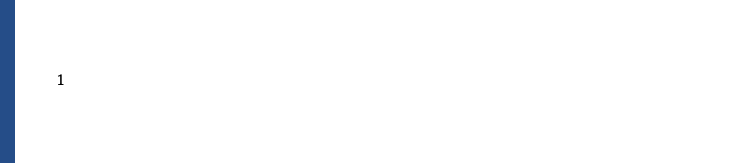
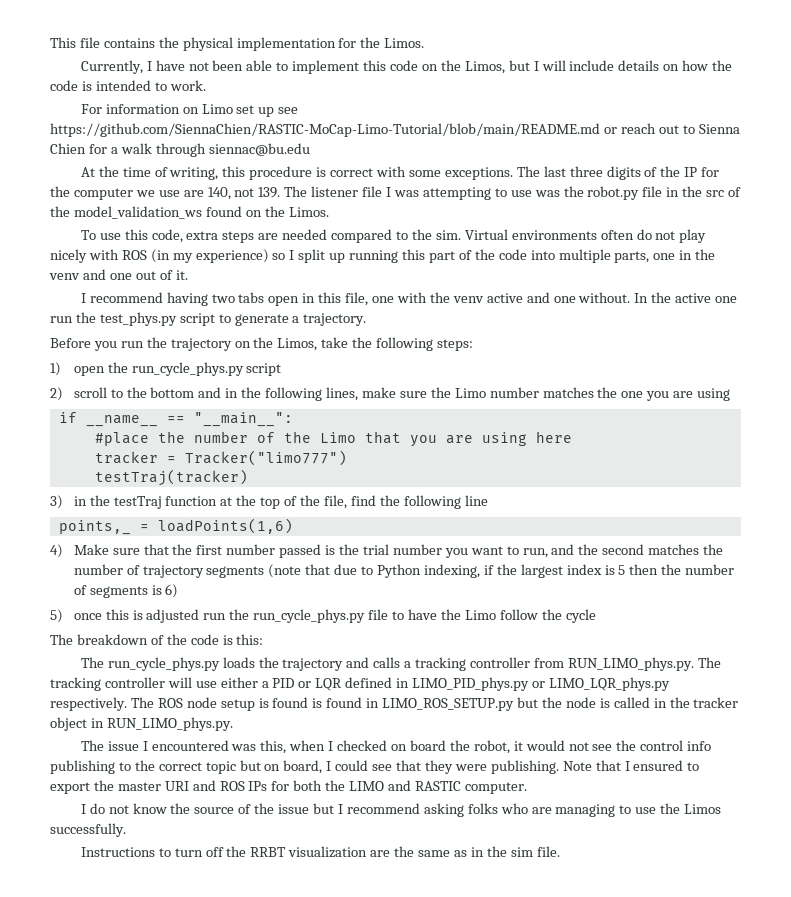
[57,74,64,85] 1 -> [50,37,425,51] [80,60,733,74] [50,80,206,91] [80,104,299,117] [50,123,740,137] [50,143,310,157] [80,166,720,180] [50,186,742,200] [50,206,329,219] [80,229,707,243] [50,249,716,263] [49,269,188,280] [80,292,738,306] [50,312,367,326] [50,337,474,351] [50,362,282,376] [50,387,731,401] [58,412,293,427] [94,431,572,447] [94,450,347,466] [94,469,248,486] [50,495,488,509] [58,518,293,535] [50,544,724,558] [73,564,735,578] [73,584,179,598] [50,609,596,623] [50,634,264,645] [80,657,721,671] [50,677,670,691] [50,697,739,711] [50,717,233,731] [80,740,712,754] [50,760,700,774] [50,780,527,794] [80,803,722,817] [50,823,126,837] [80,846,560,858] This file contains the physical implementation for the Limos. // Currently, I have not been able to implement this code on the Limos, but I will include details on how the code is intended to work. // For information on Limo set up see https://github.com/SiennaChien/RASTIC-MoCap-Limo-Tutorial/blob/main/README.md or reach out to Sienna Chien for a walk through siennac@bu.edu // At the time of writing, this procedure is correct with some exceptions. The last three digits of the IP for the computer we use are 140, not 139. The listener file I was attempting to use was the robot.py file in the src of the model_validation_ws found on the Limos. // To use this code, extra steps are needed compared to the sim. Virtual environments often do not play nicely with ROS (in my experience) so I split up running this part of the code into multiple parts, one in the venv and one out of it. // I recommend having two tabs open in this file, one with the venv active and one without. In the active one run the test_phys.py script to generate a trajectory. // Before you run the trajectory on the Limos, take the following steps: // 1) open the run_cycle_phys.py script // 2) scroll to the bottom and in the following lines, make sure the Limo number matches the one you are using // if __name__ == "__main__": // #place the number of the Limo that you are using here // tracker = Tracker("limo777") // testTraj(tracker) // 3) in the testTraj function at the top of the file, find the following line // points,_ = loadPoints(1,6) // 4) Make sure that the first number passed is the trial number you want to run, and the second matches the number of trajectory segments (note that due to Python indexing, if the largest index is 5 then the number of segments is 6) // 5) once this is adjusted run the run_cycle_phys.py file to have the Limo follow the cycle // The breakdown of the code is this: // The run_cycle_phys.py loads the trajectory and calls a tracking controller from RUN_LIMO_phys.py. The tracking controller will use either a PID or LQR defined in LIMO_PID_phys.py or LIMO_LQR_phys.py respectively. The ROS node setup is found is found in LIMO_ROS_SETUP.py but the node is called in the tracker object in RUN_LIMO_phys.py. // The issue I encountered was this, when I checked on board the robot, it would not see the control info publishing to the correct topic but on board, I could see that they were publishing. Note that I ensured to export the master URI and ROS IPs for both the LIMO and RASTIC computer. // I do not know the source of the issue but I recommend asking folks who are managing to use the Limos successfully. // Instructions to turn off the RRBT visualization are the same as in the sim file.

